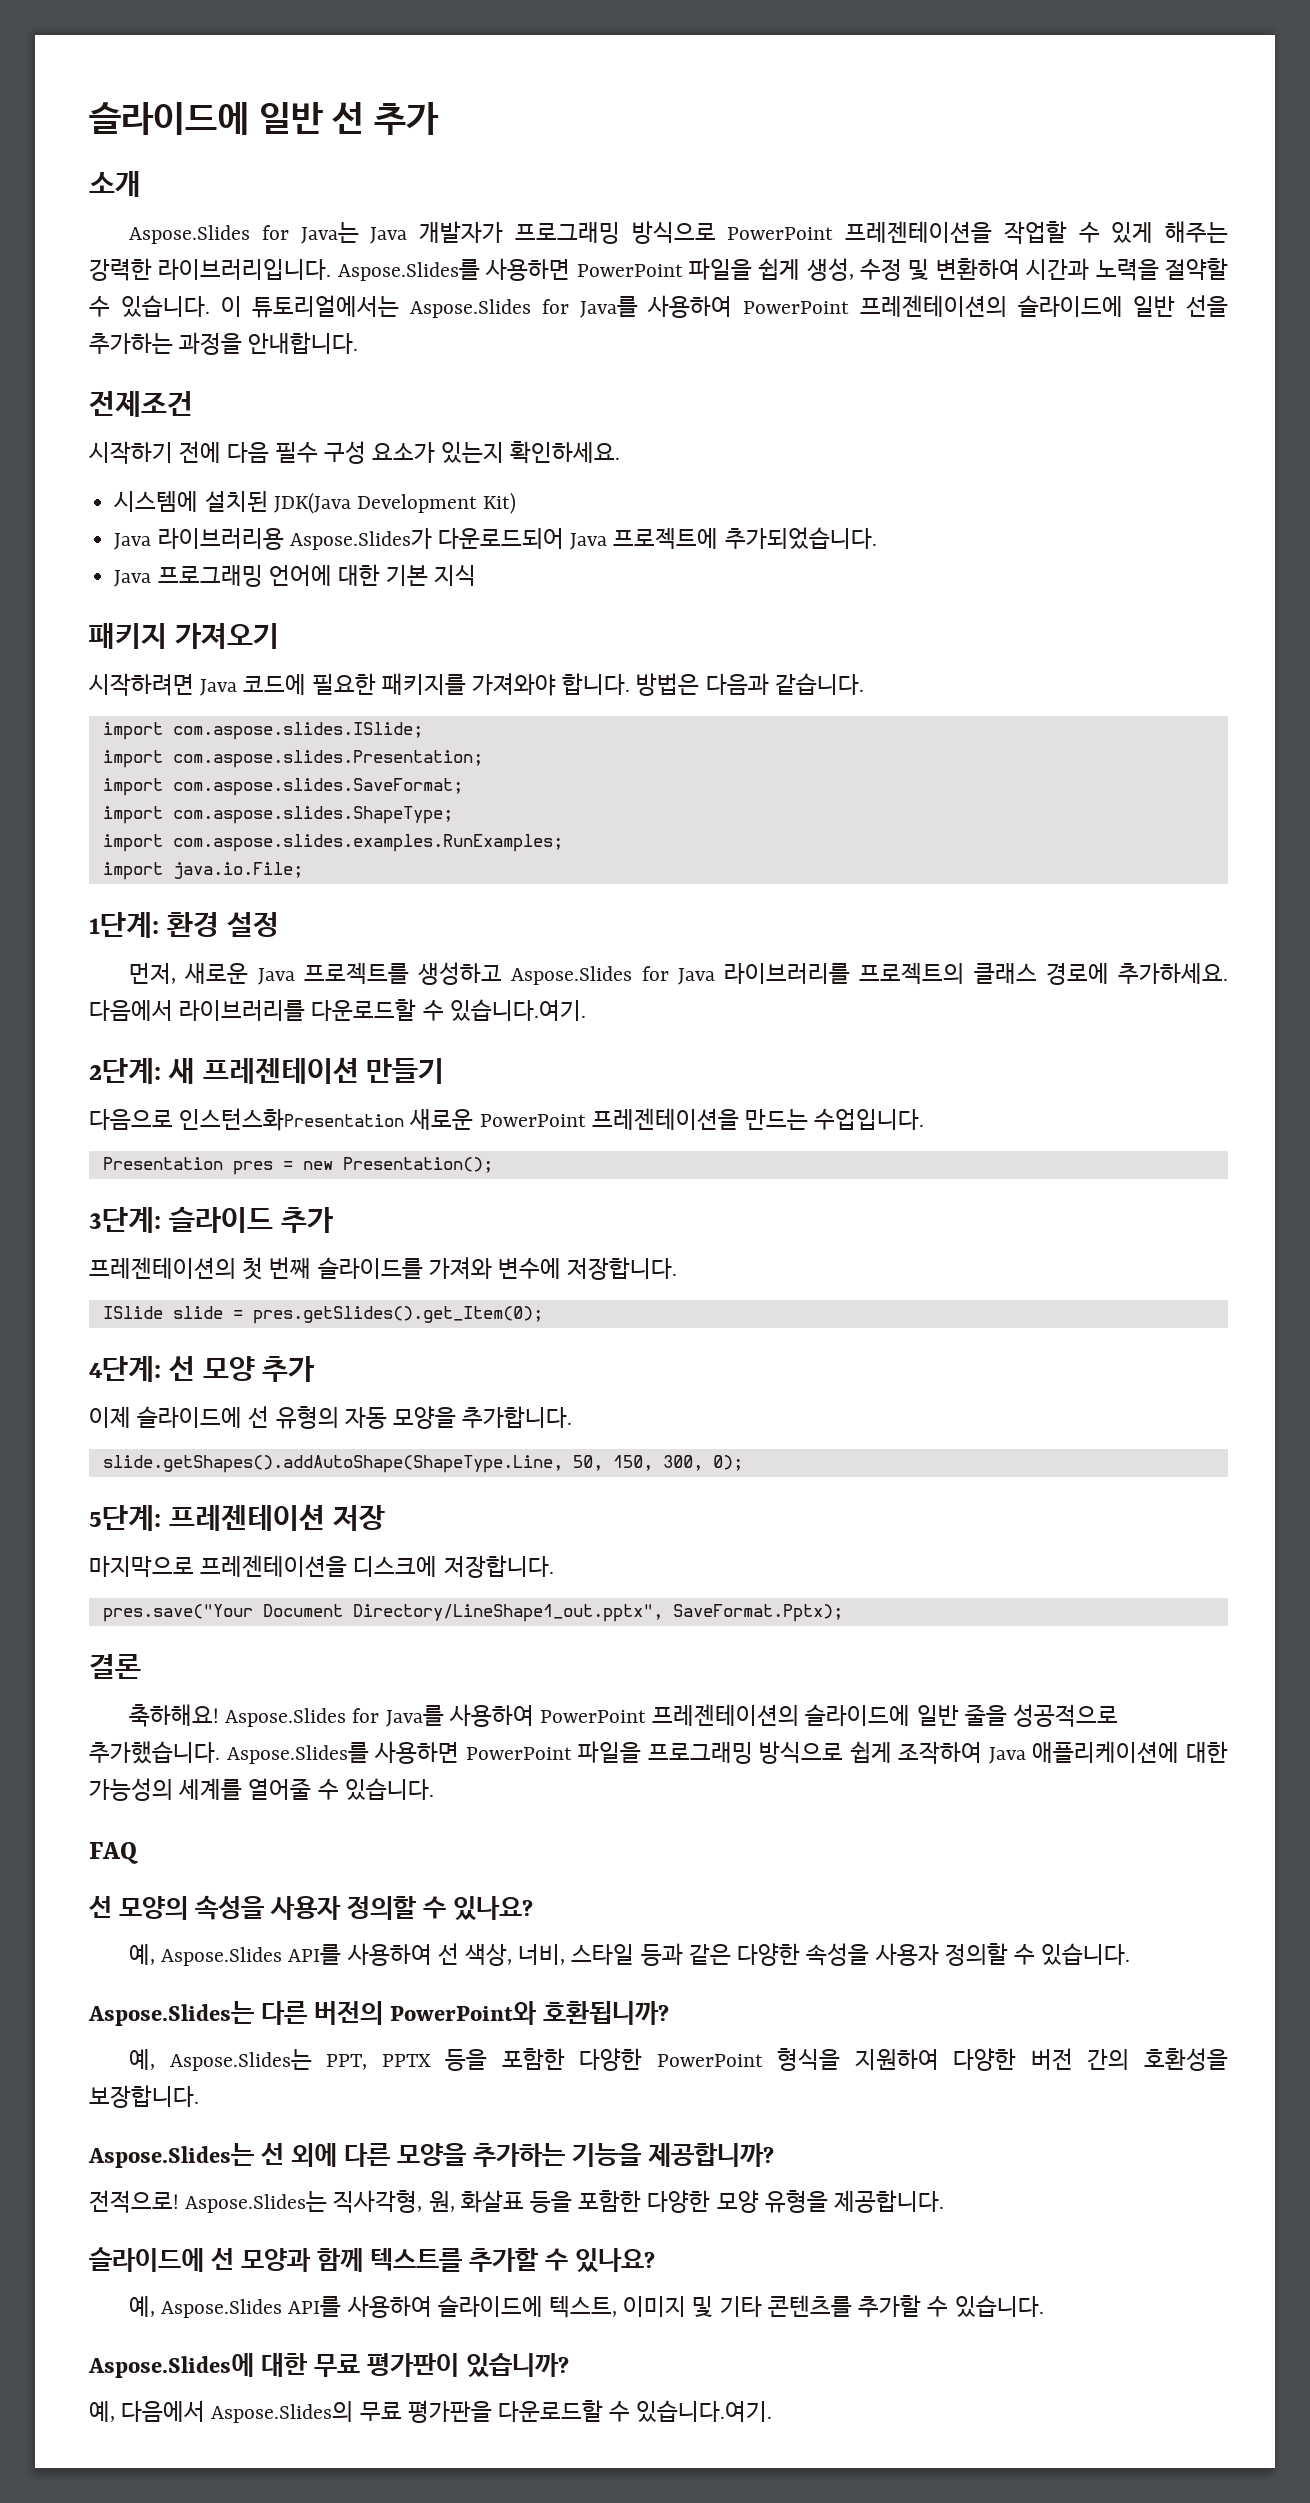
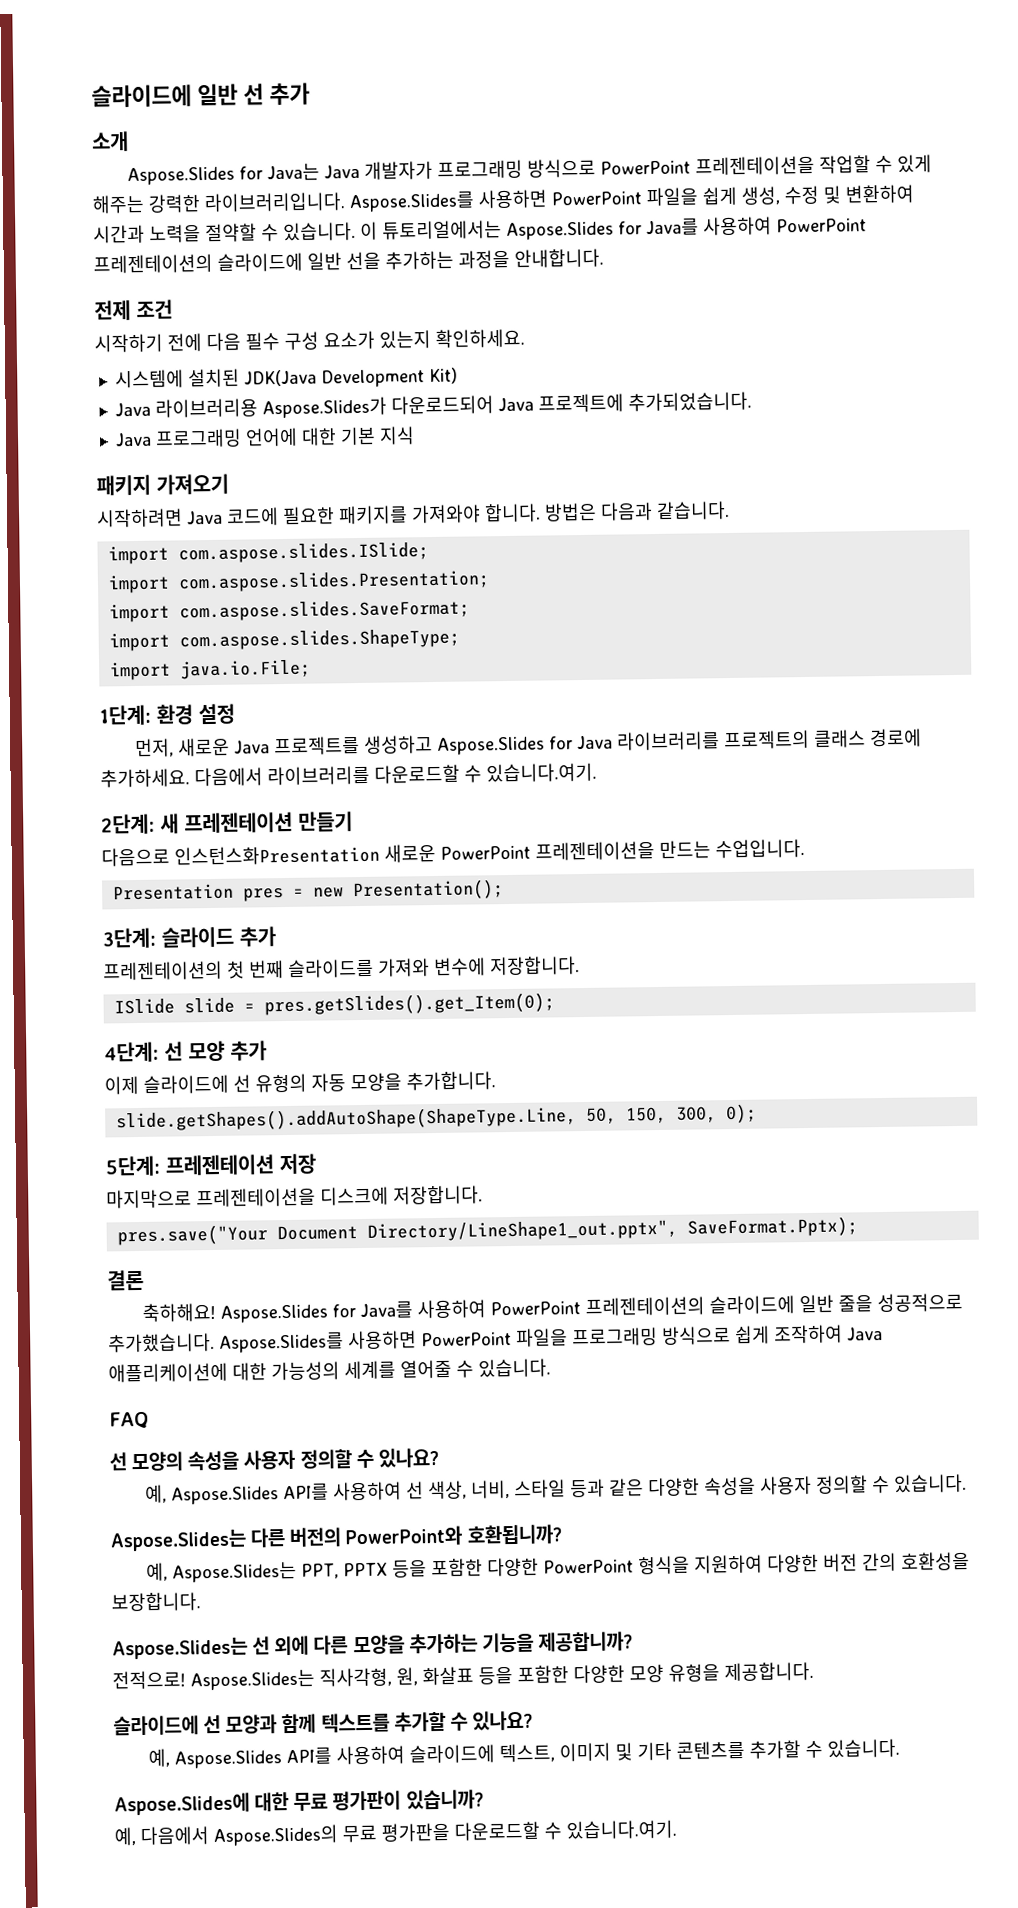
[89,391,193,417] 전제조건 -> [94,299,173,321] 전제 조건
[102,834,563,852] // import com.aspose.slides.examples.RunExamples; -> (460, 639) none

